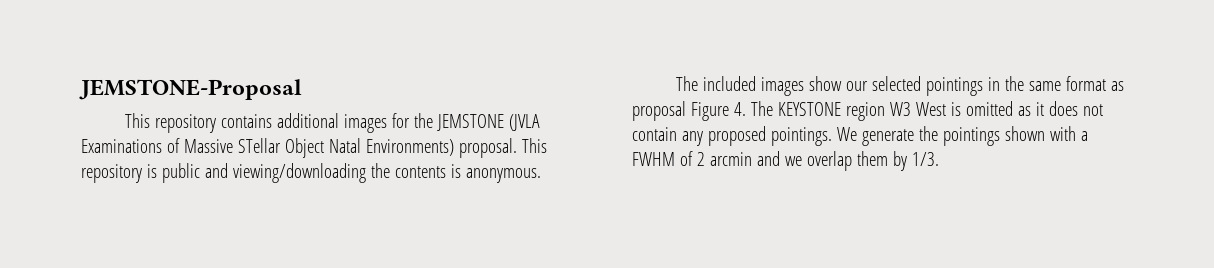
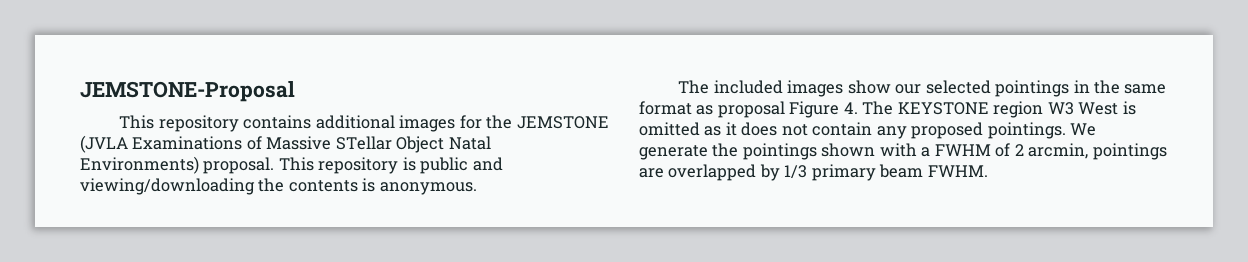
[709,151,939,171] arcmin and we overlap them by 1/3. -> [1028,143,1167,160] [639,164,988,181] arcmin, pointings are overlapped by 1/3 primary beam FWHM.

